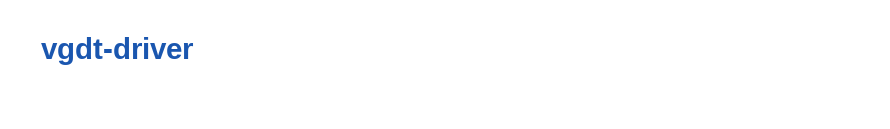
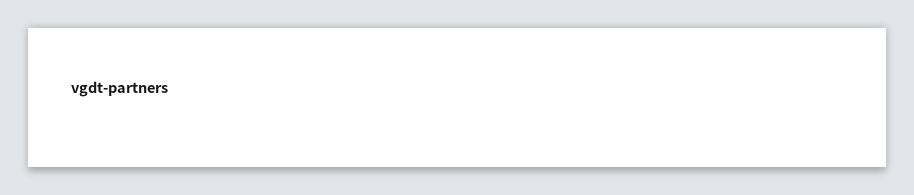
[41,37,194,65] vgdt-driver -> [71,81,168,97] vgdt-partners

